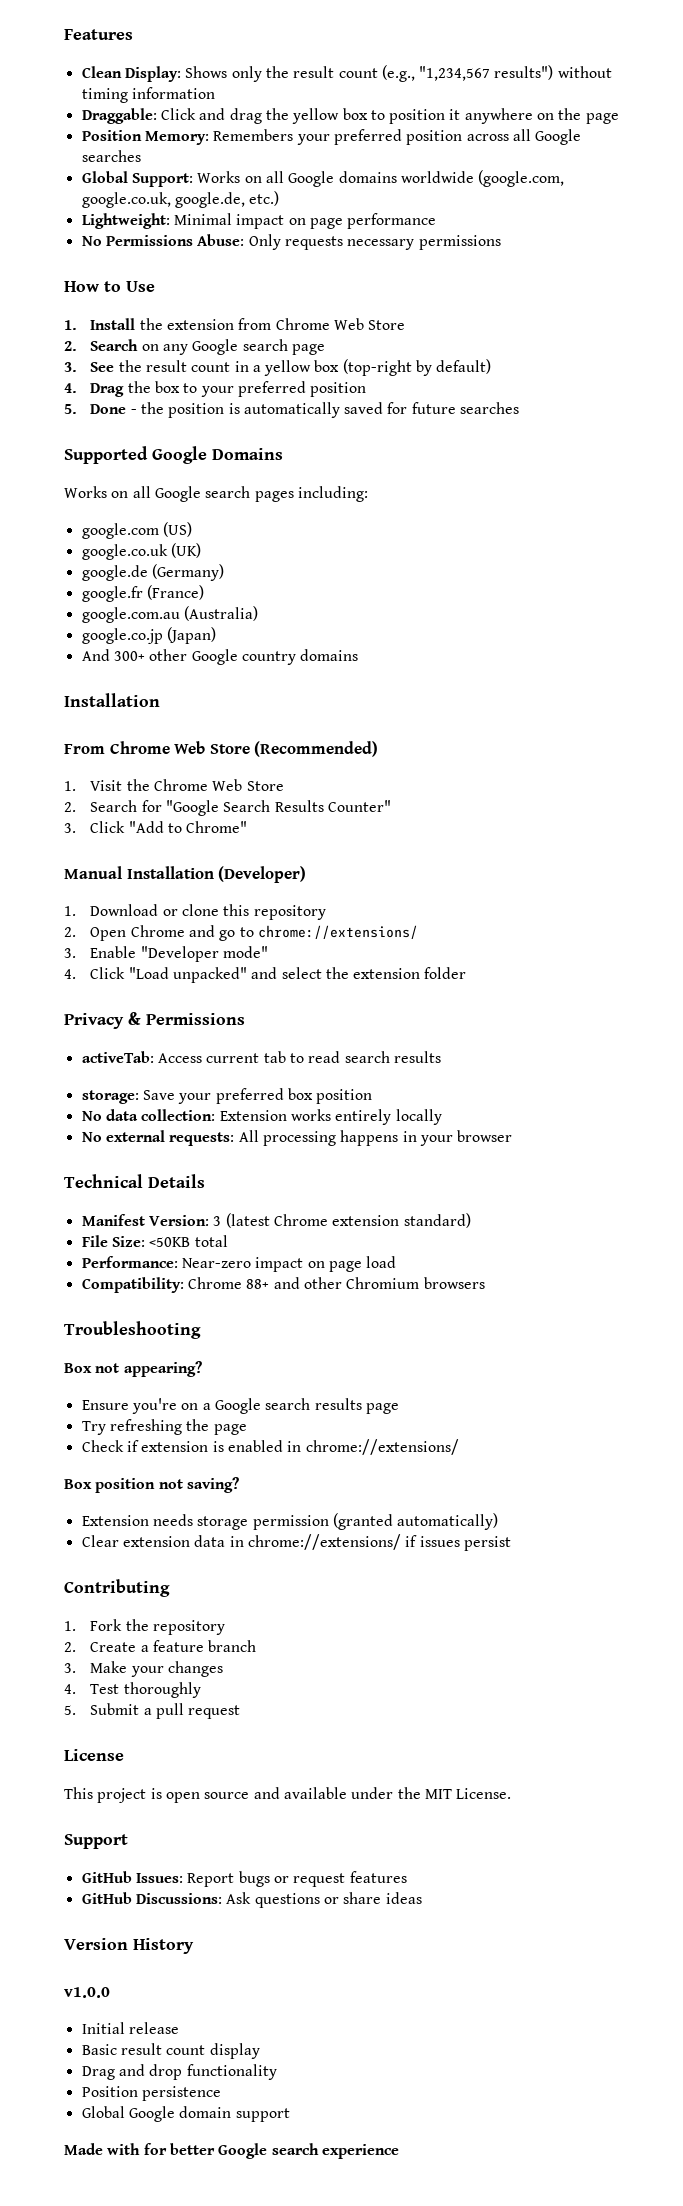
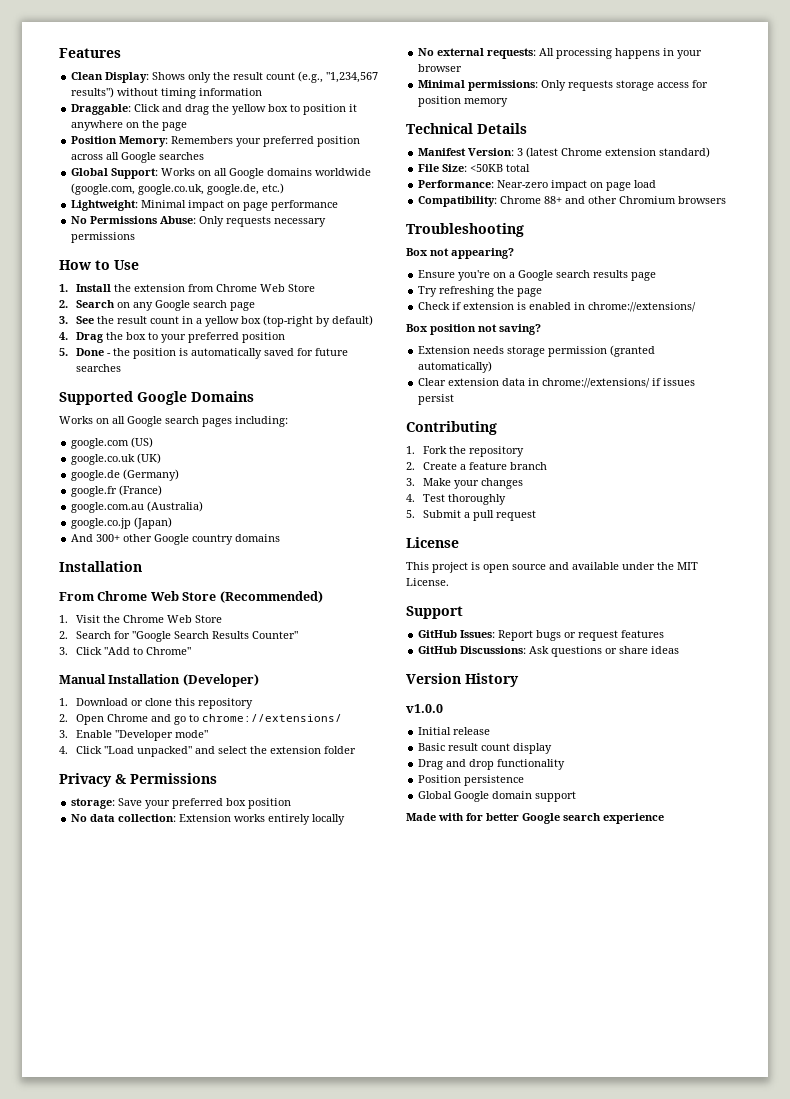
[81,1051,441,1063] // activeTab: Access current tab to read search results -> (217, 778) none
(513, 1136) none -> [418,80,709,91] [418,96,509,107] // Minimal permissions: Only requests storage access for position memory

